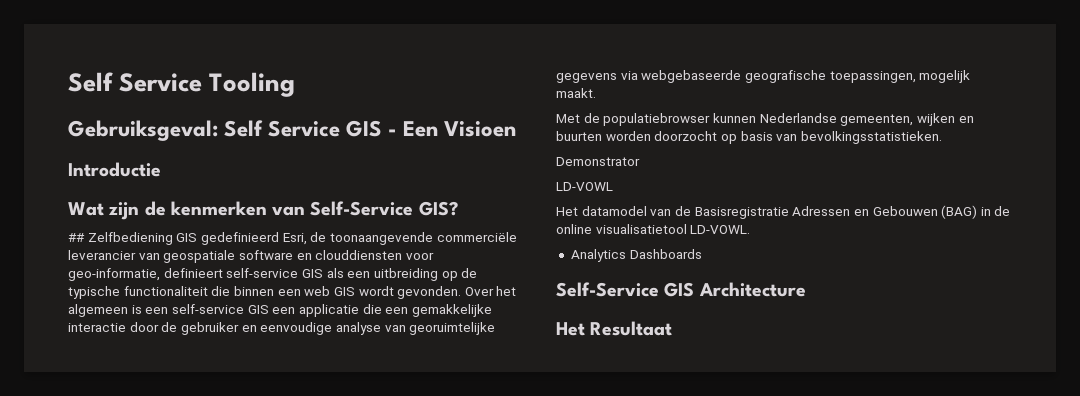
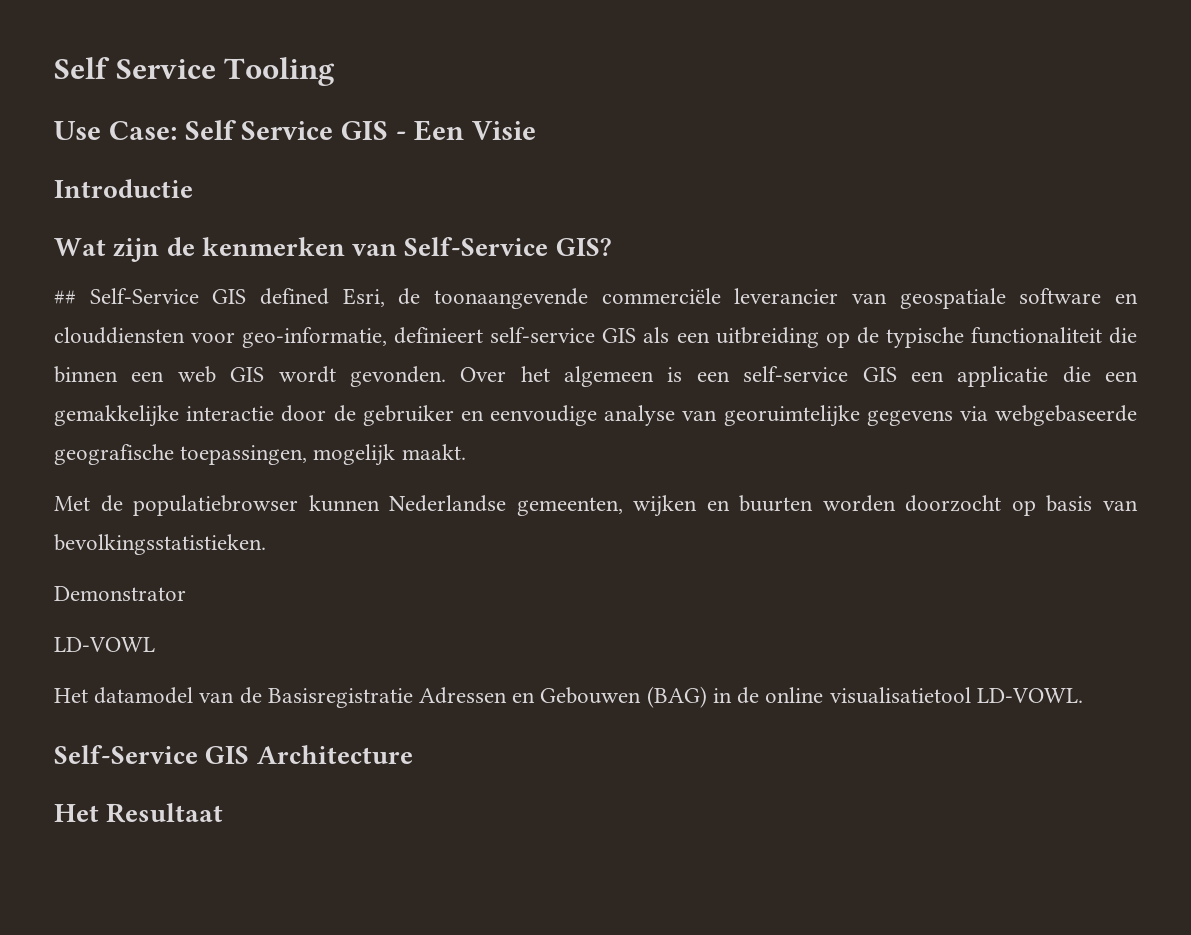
[68,120,218,141] Gebruiksgeval: -> [54,121,177,140] Use Case:
[444,121,517,137] Visioen -> [471,121,536,140] Visie
[87,232,279,245] Zelfbediening GIS gedefinieerd -> [89,288,329,305] Self-Service GIS defined
[570,249,702,262] // Analytics Dashboards -> (1083, 695) none

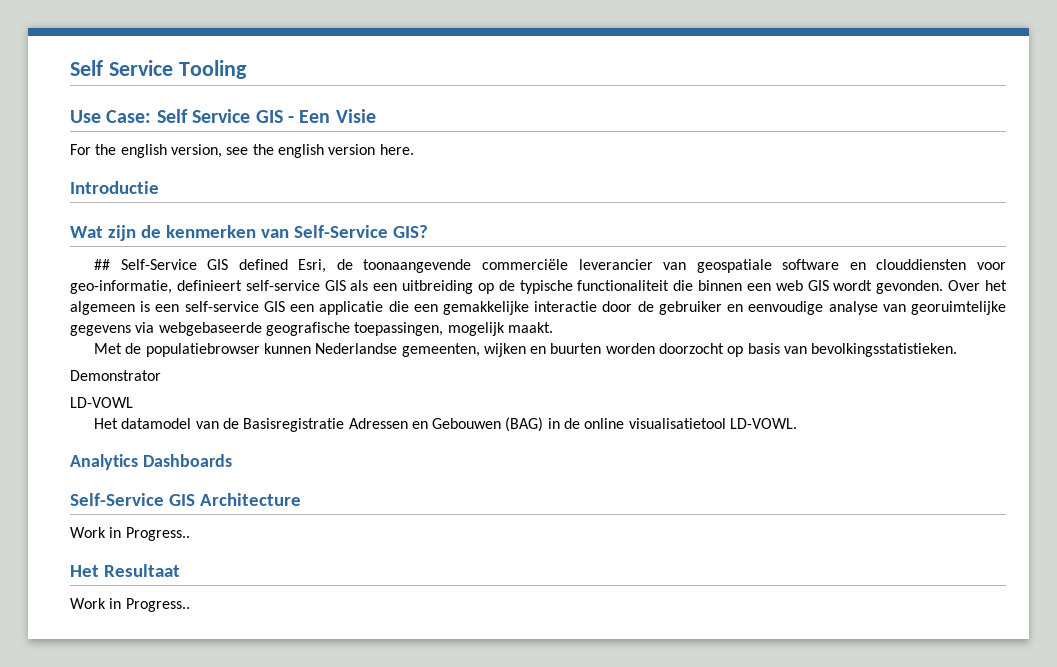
(536, 130) none -> [70,144,414,158] // For the english version, see the english version here.
(1083, 695) none -> [70,454,232,470] // Analytics Dashboards
(413, 754) none -> [70,527,190,541] // Work in Progress..
(224, 813) none -> [70,598,190,612] // Work in Progress..

